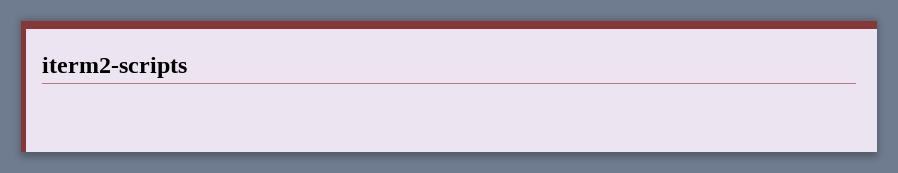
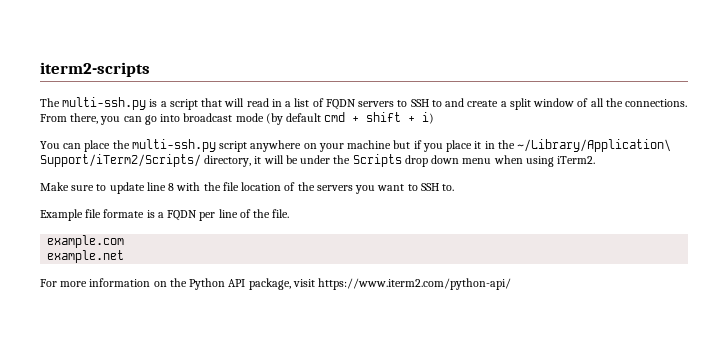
(187, 67) none -> [40,97,688,110] [40,112,435,125] [40,139,672,152] [40,154,596,167] [40,182,455,194] [40,209,290,221] [47,235,125,248] [47,250,125,263] [40,278,512,290] // The multi-ssh.py is a script that will read in a list of FQDN servers to SSH to and create a split window of all the connections. From there, you can go into broadcast mode (by default cmd + shift + i) // You can place the multi-ssh.py script anywhere on your machine but if you place it in the ~/Library/Application\ Support/iTerm2/Scripts/ directory, it will be under the Scripts drop down menu when using iTerm2. // Make sure to update line 8 with the file location of the servers you want to SSH to. // Example file formate is a FQDN per line of the file. // example.com // example.net // For more information on the Python API package, visit https://www.iterm2.com/python-api/

